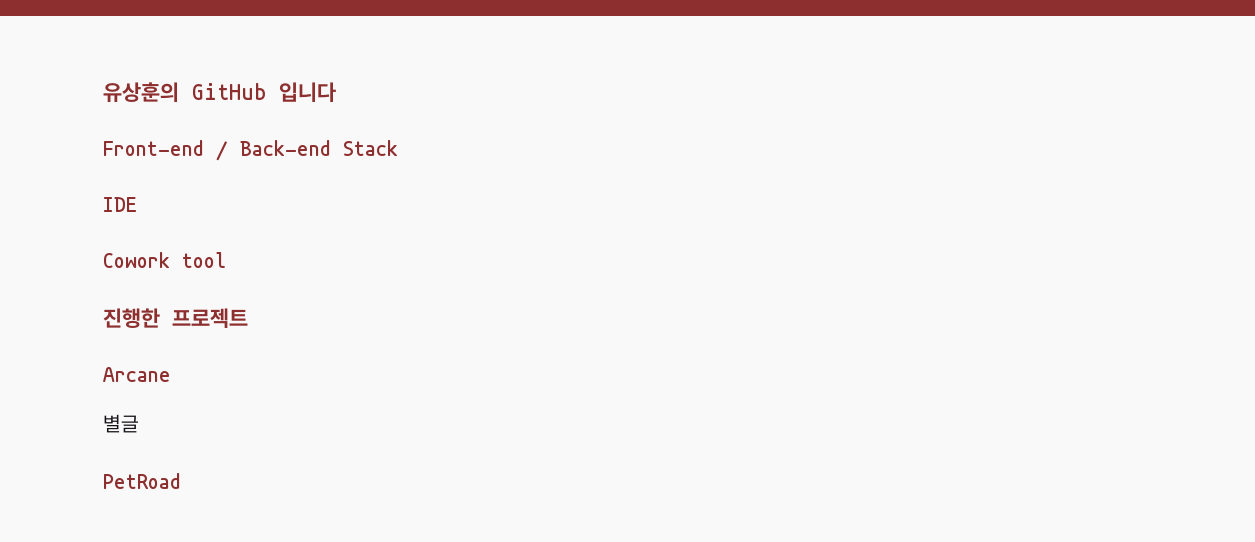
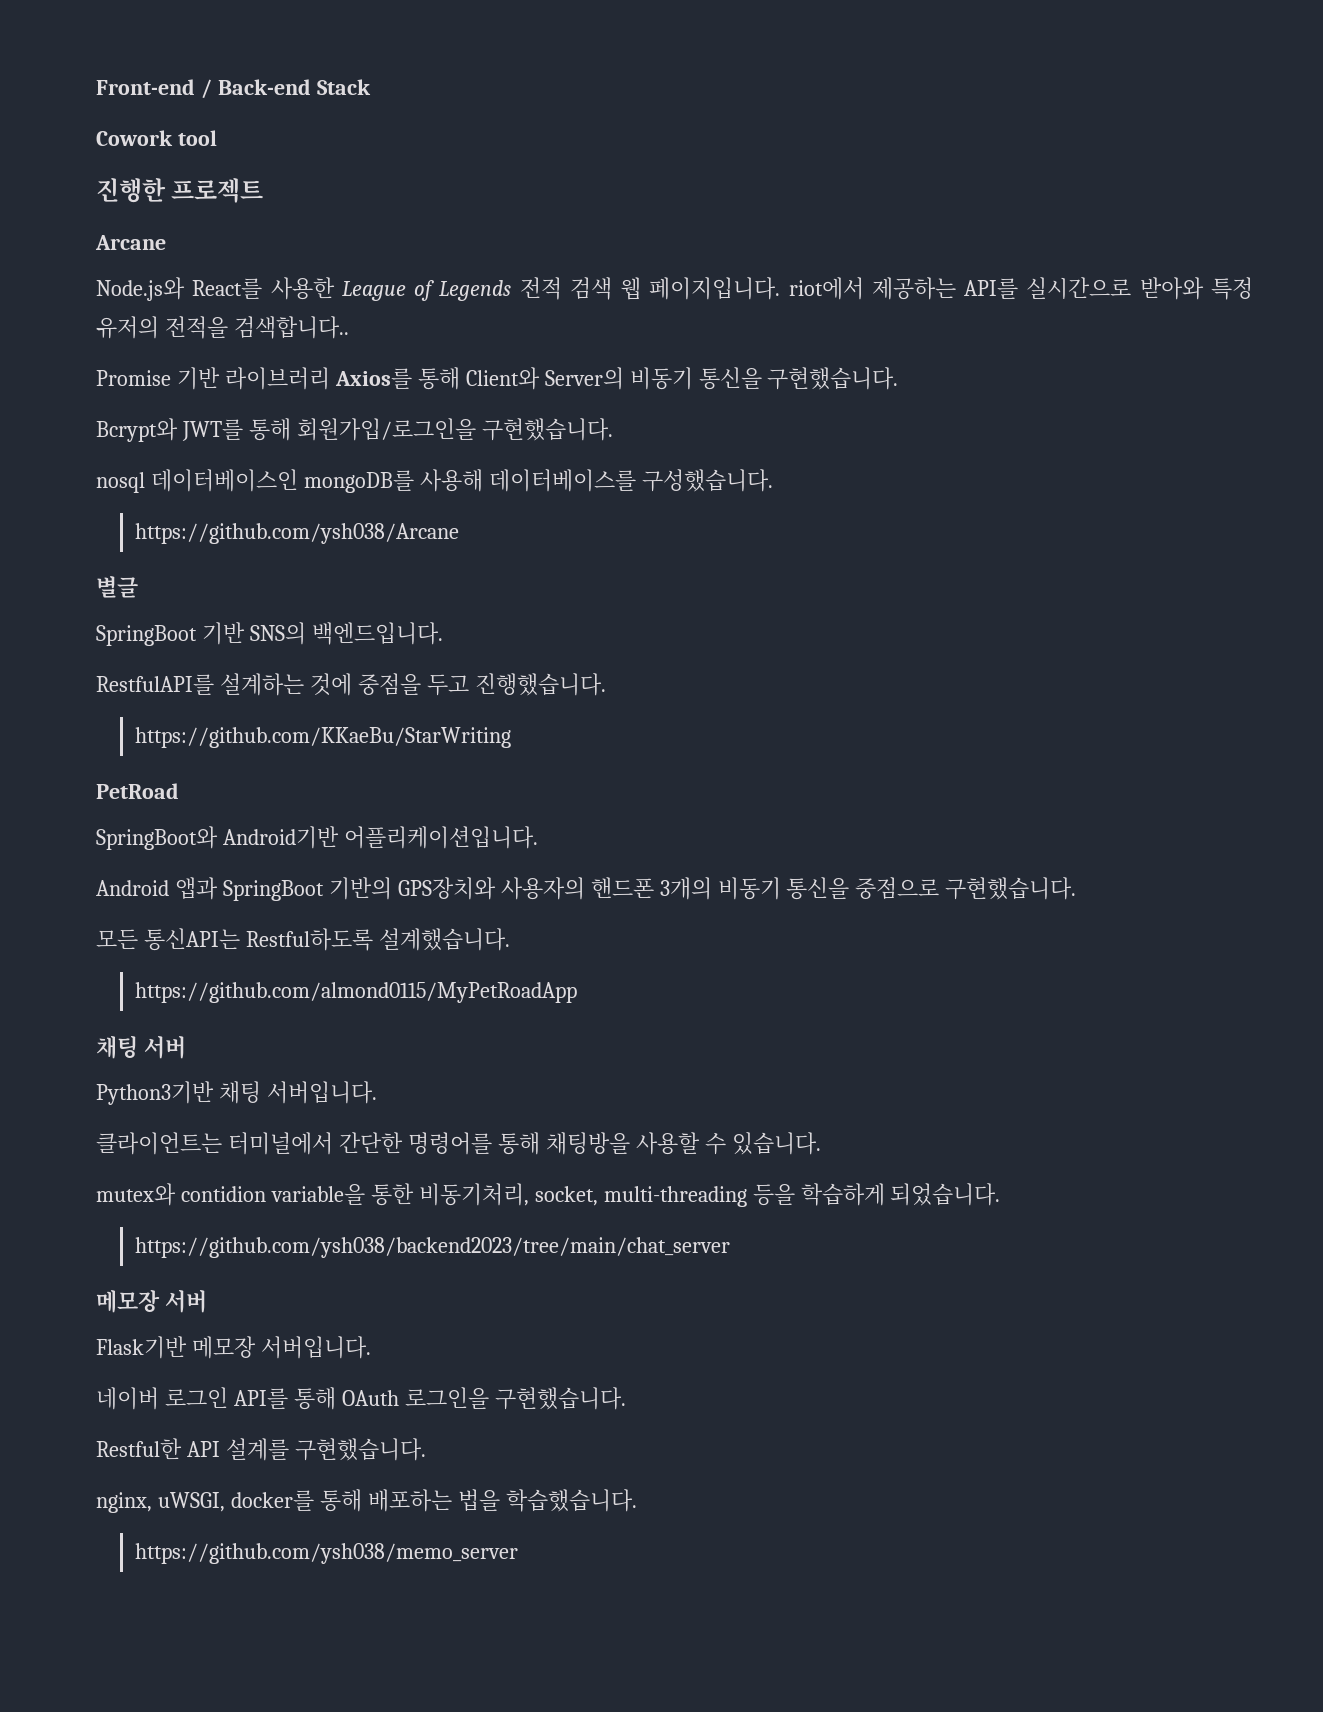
[103,82,336,103] 유상훈의 GitHub 입니다 // -> (96, 87) none
[103,197,137,212] // IDE -> (371, 87) none
[103,414,139,433] [103,473,181,489] 별글 // PetRoad -> [96,277,1253,301] [96,316,349,339] [96,367,899,390] [96,418,613,442] [96,469,773,493] [135,523,460,544] [96,576,138,598] [96,622,443,646] [96,673,606,696] [135,727,512,748] [96,783,179,799] [96,826,538,850] [96,877,1077,901] [96,928,510,951] [135,982,578,1003] [96,1035,186,1059] [96,1081,377,1105] [96,1132,821,1155] [96,1183,1001,1207] [135,1237,731,1258] [96,1290,207,1313] [96,1336,371,1359] [96,1387,626,1410] [96,1438,426,1461] [96,1489,637,1513] [135,1543,519,1564] Node.js와 React를 사용한 League of Legends 전적 검색 웹 페이지입니다. riot에서 제공하는 API를 실시간으로 받아와 특정 유저의 전적을 검색합니다.. // Promise 기반 라이브러리 Axios를 통해 Client와 Server의 비동기 통신을 구현했습니다. // Bcrypt와 JWT를 통해 회원가입/로그인을 구현했습니다. // nosql 데이터베이스인 mongoDB를 사용해 데이터베이스를 구성했습니다. // https://github.com/ysh038/Arcane // 별글 // SpringBoot 기반 SNS의 백엔드입니다. // RestfulAPI를 설계하는 것에 중점을 두고 진행했습니다. // https://github.com/KKaeBu/StarWriting // PetRoad // SpringBoot와 Android기반 어플리케이션입니다. // Android 앱과 SpringBoot 기반의 GPS장치와 사용자의 핸드폰 3개의 비동기 통신을 중점으로 구현했습니다. // 모든 통신API는 Restful하도록 설계했습니다. // https://github.com/almond0115/MyPetRoadApp // 채팅 서버 // Python3기반 채팅 서버입니다. // 클라이언트는 터미널에서 간단한 명령어를 통해 채팅방을 사용할 수 있습니다. // mutex와 contidion variable을 통한 비동기처리, socket, multi-threading 등을 학습하게 되었습니다. // https://github.com/ysh038/backend2023/tree/main/chat_server // 메모장 서버 // Flask기반 메모장 서버입니다. // 네이버 로그인 API를 통해 OAuth 로그인을 구현했습니다. // Restful한 API 설계를 구현했습니다. // nginx, uWSGI, docker를 통해 배포하는 법을 학습했습니다. // https://github.com/ysh038/memo_server

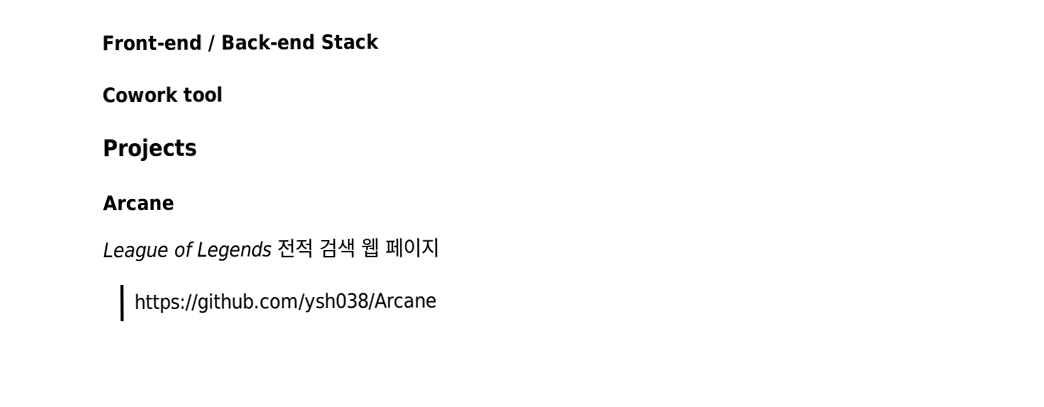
[96,178,264,203] 진행한 프로젝트 -> [102,137,197,162] Projects
[96,277,335,301] Node.js와 React를 사용한 -> (175, 203) none
[649,277,1253,300] [96,316,349,339] [96,367,899,390] [96,418,613,442] [96,469,773,493] [135,523,460,544] [96,576,138,598] [96,622,443,646] [96,673,606,696] [135,727,512,748] [96,783,179,799] [96,826,538,850] [96,877,1077,901] [96,928,510,951] [135,982,578,1003] [96,1035,186,1059] [96,1081,377,1105] [96,1132,821,1155] [96,1183,1001,1207] [135,1237,731,1258] [96,1290,207,1313] [96,1336,371,1359] [96,1387,626,1410] [96,1438,426,1461] [96,1489,637,1513] [135,1543,519,1564] 페이지입니다. riot에서 제공하는 API를 실시간으로 받아와 특정 유저의 전적을 검색합니다.. // Promise 기반 라이브러리 Axios를 통해 Client와 Server의 비동기 통신을 구현했습니다. // Bcrypt와 JWT를 통해 회원가입/로그인을 구현했습니다. // nosql 데이터베이스인 mongoDB를 사용해 데이터베이스를 구성했습니다. // https://github.com/ysh038/Arcane // 별글 // SpringBoot 기반 SNS의 백엔드입니다. // RestfulAPI를 설계하는 것에 중점을 두고 진행했습니다. // https://github.com/KKaeBu/StarWriting // PetRoad // SpringBoot와 Android기반 어플리케이션입니다. // Android 앱과 SpringBoot 기반의 GPS장치와 사용자의 핸드폰 3개의 비동기 통신을 중점으로 구현했습니다. // 모든 통신API는 Restful하도록 설계했습니다. // https://github.com/almond0115/MyPetRoadApp // 채팅 서버 // Python3기반 채팅 서버입니다. // 클라이언트는 터미널에서 간단한 명령어를 통해 채팅방을 사용할 수 있습니다. // mutex와 contidion variable을 통한 비동기처리, socket, multi-threading 등을 학습하게 되었습니다. // https://github.com/ysh038/backend2023/tree/main/chat_server // 메모장 서버 // Flask기반 메모장 서버입니다. // 네이버 로그인 API를 통해 OAuth 로그인을 구현했습니다. // Restful한 API 설계를 구현했습니다. // nginx, uWSGI, docker를 통해 배포하는 법을 학습했습니다. // https://github.com/ysh038/memo_server -> [385,237,440,258] [134,291,438,315] 페이지 // https://github.com/ysh038/Arcane

